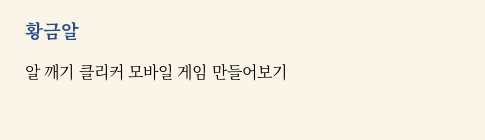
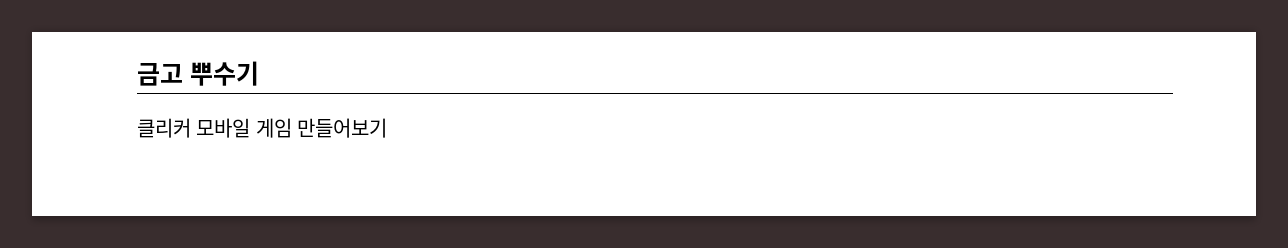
[25,21,79,41] [25,63,75,81] 황금알 // 알 깨기 -> [137,61,259,86] 금고 뿌수기 //

